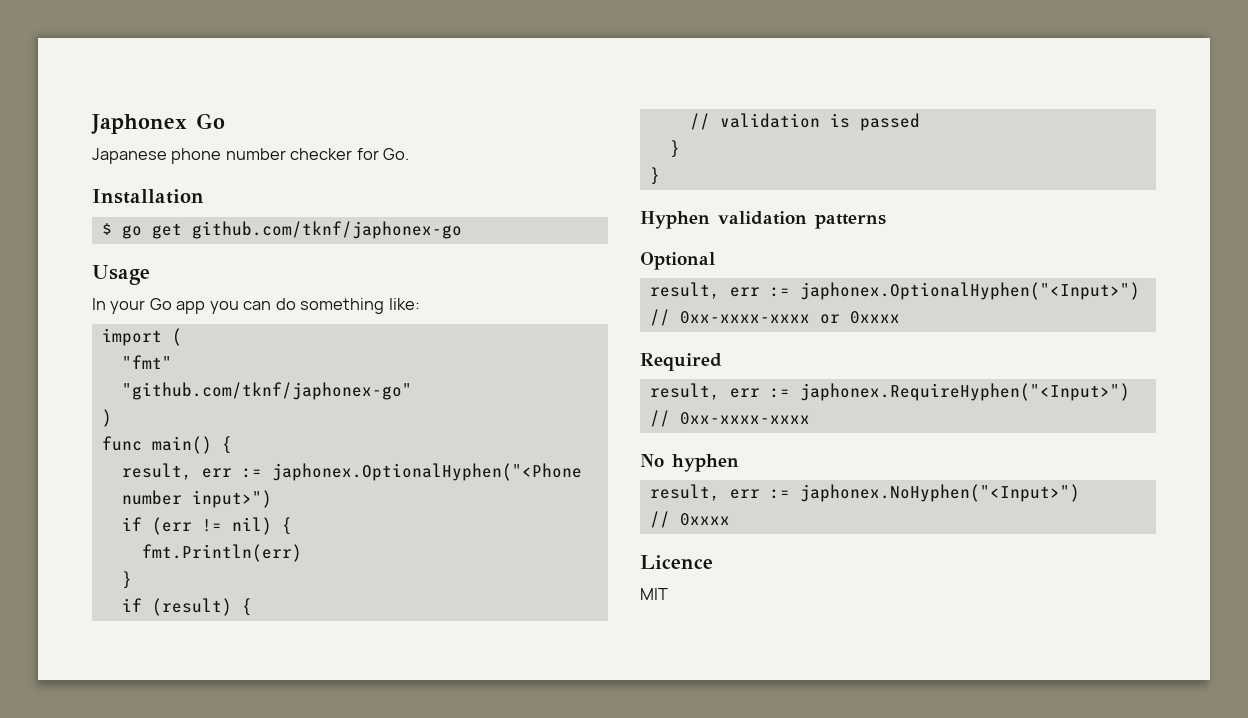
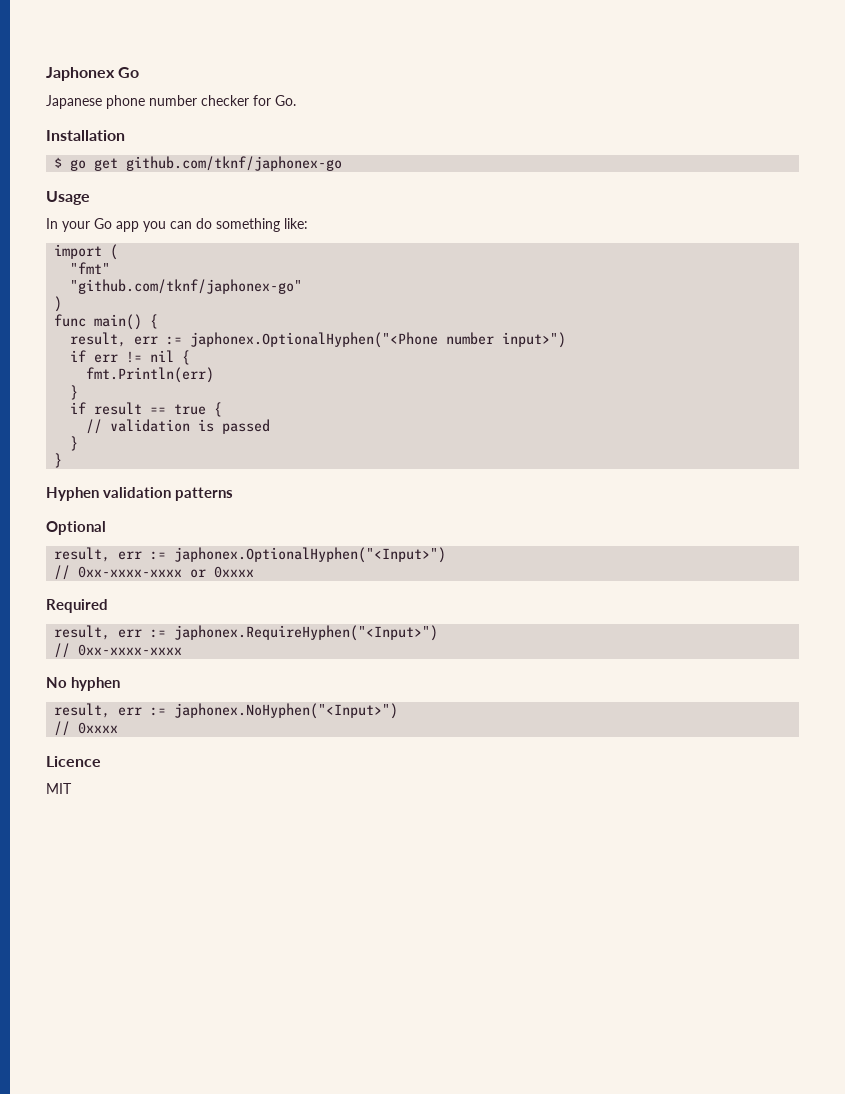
[151,517,272,535] (err != nil) -> [94,350,175,363] err != nil
[151,598,232,616] (result) -> [94,402,207,415] result == true

